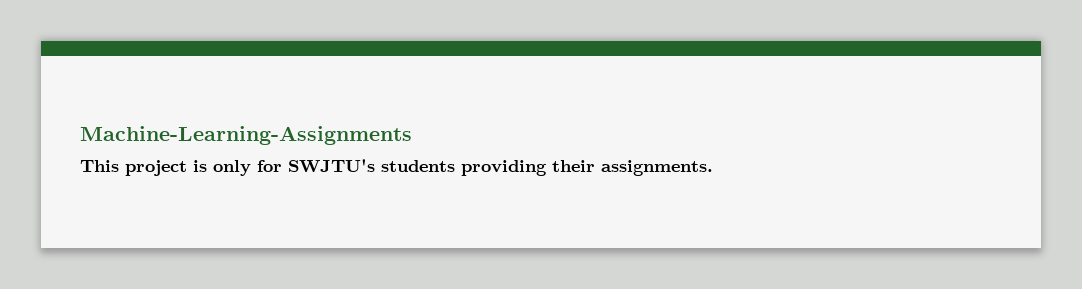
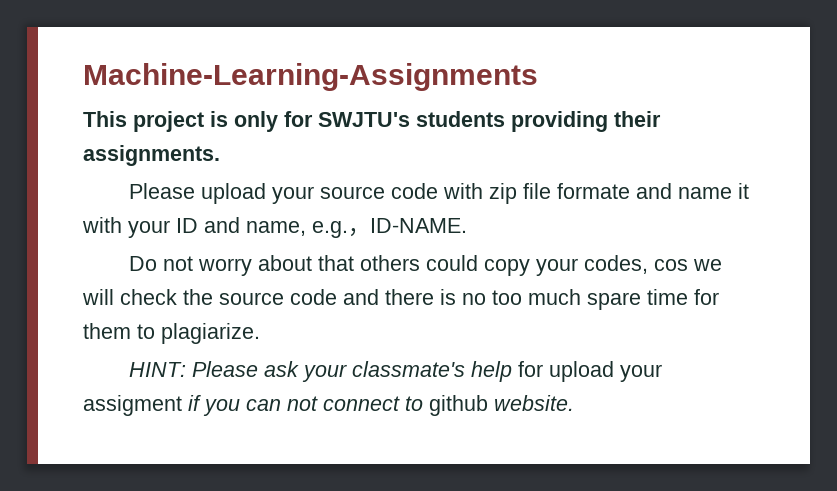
(713, 168) none -> [129,183,750,204] [82,217,467,238] [129,255,723,276] [82,289,719,310] [83,323,260,344] [129,361,663,382] [83,395,574,416] // Please upload your source code with zip file formate and name it with your ID and name, e.g.，ID-NAME. // Do not worry about that others could copy your codes, cos we will check the source code and there is no too much spare time for them to plagiarize. // HINT: Please ask your classmate's help for upload your assigment if you can not connect to github website.

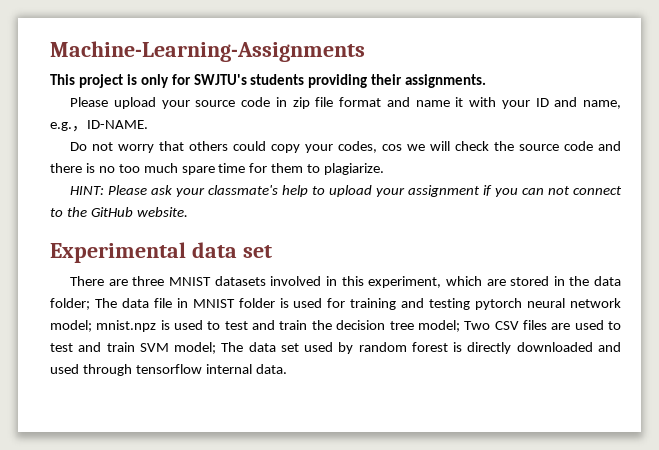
[443,183,484,199] with -> [275,97,287,107] in
[557,183,631,199] formate -> [339,97,382,107] format
[258,255,313,271] about -> (155, 148) none
[518,361,663,382] [83,395,182,416] for upload your assigment -> [312,185,481,197] to upload your assignment
[429,395,488,416] github -> [66,207,133,217] the GitHub
(574, 403) none -> [50,242,272,263] [70,276,621,288] [50,298,621,310] [50,320,622,332] [50,342,621,354] [50,364,287,376] // Experimental data set // There are three MNIST datasets involved in this experiment, which are stored in the data folder; The data file in MNIST folder is used for training and testing pytorch neural network model; mnist.npz is used to test and train the decision tree model; Two CSV files are used to test and train SVM model; The data set used by random forest is directly downloaded and used through tensorflow internal data.

